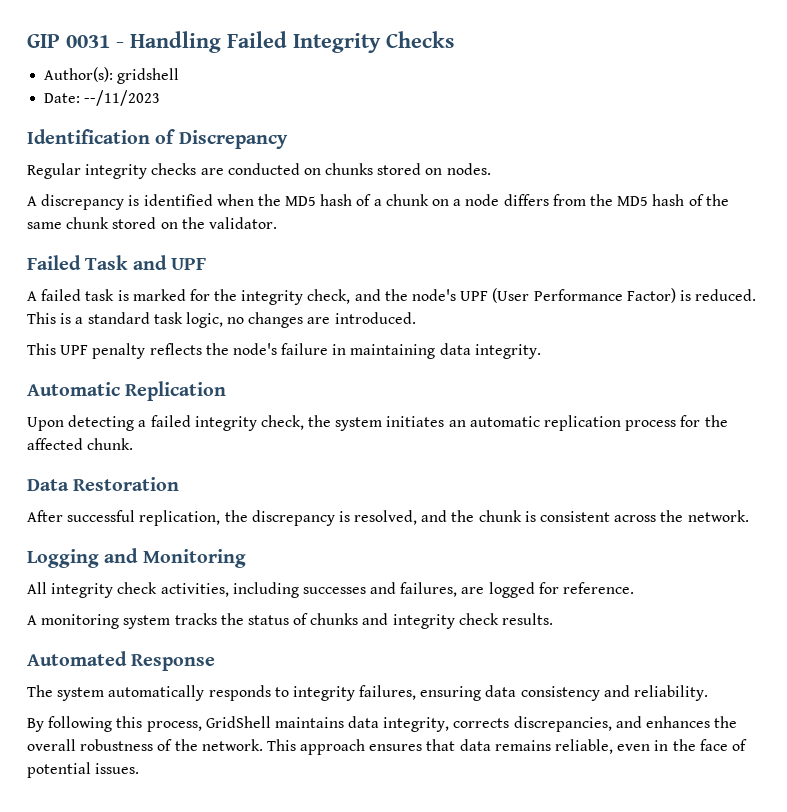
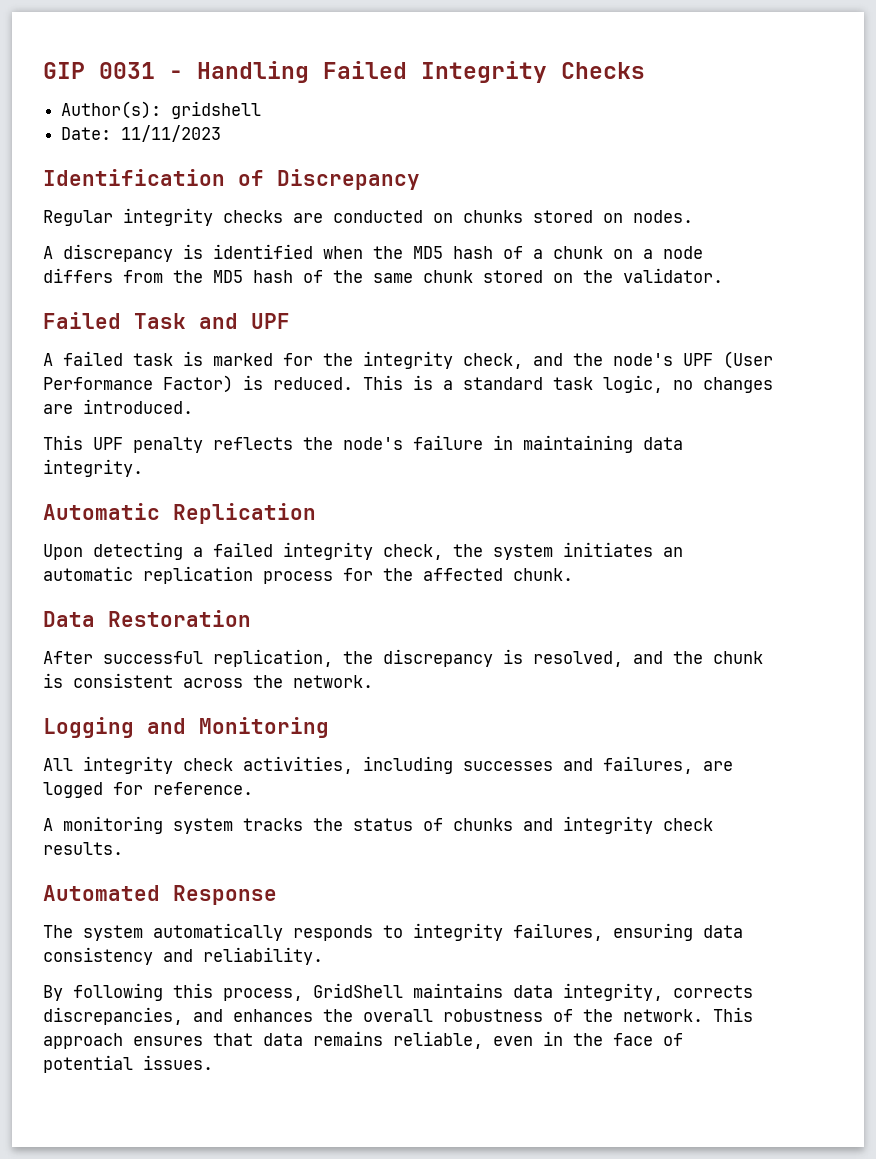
[84,90,161,106] --/11/2023 -> [121,125,222,142] 11/11/2023

